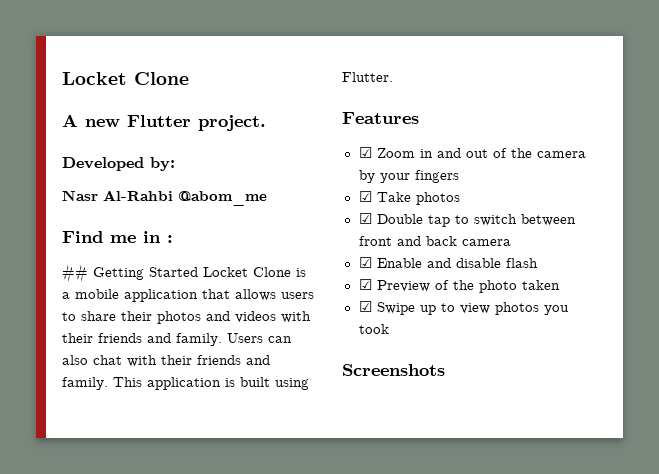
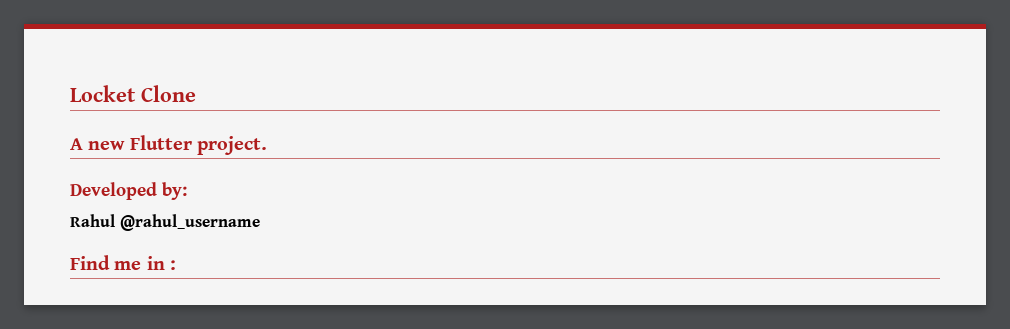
[62,190,267,206] Nasr Al-Rahbi @abom_me -> [70,214,260,231] Rahul @rahul_username
[62,264,306,283] [62,289,314,302] [62,311,311,324] [62,333,292,346] [62,355,270,367] [62,377,309,390] [342,72,393,82] [342,112,419,124] [358,147,586,158] [358,170,459,183] [358,191,460,205] [358,213,576,227] [358,236,511,246] [358,257,538,268] [358,279,560,293] [358,301,569,315] [358,324,389,334] [342,364,445,376] // ## Getting Started Locket Clone is a mobile application that allows users to share their photos and videos with their friends and family. Users can also chat with their friends and family. This application is built using Flutter. // Features // ☑ Zoom in and out of the camera by your fingers // ☑ Take photos // ☑ Double tap to switch between front and back camera // ☑ Enable and disable flash // ☑ Preview of the photo taken // ☑ Swipe up to view photos you took // Screenshots -> (177, 265) none

